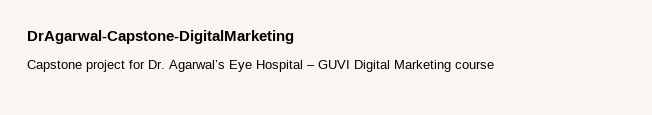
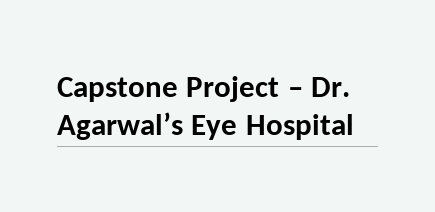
[27,30,294,44] [27,60,494,72] DrAgarwal-Capstone-DigitalMarketing // Capstone project for Dr. Agarwal’s Eye Hospital – GUVI Digital Marketing course -> [57,76,351,102] [57,112,354,140] Capstone Project – Dr. Agarwal’s Eye Hospital

